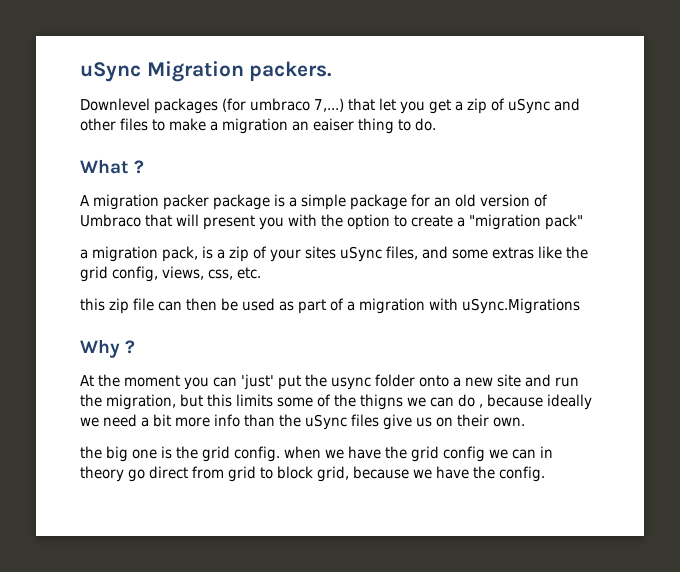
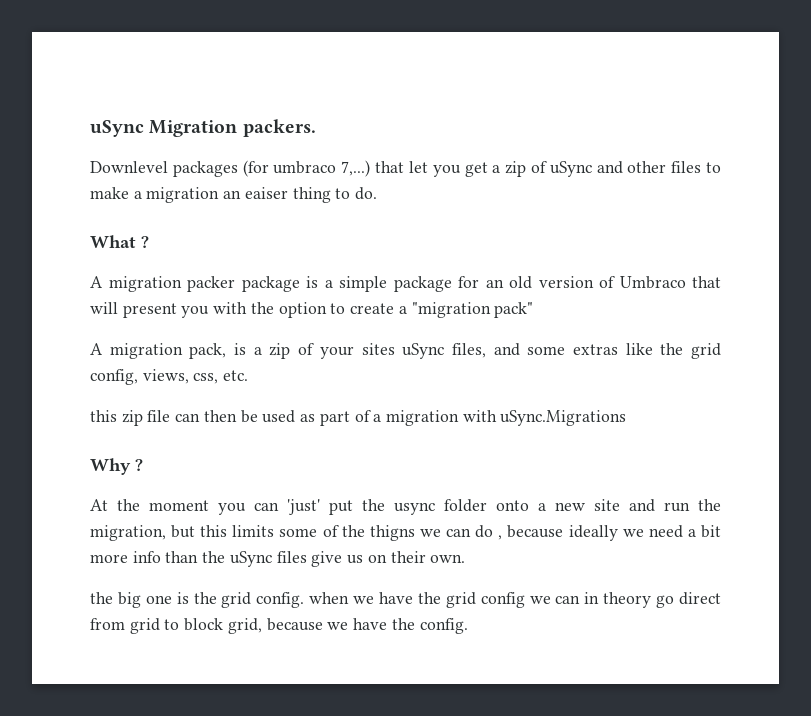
[80,249,88,259] a -> [90,343,103,355] A

